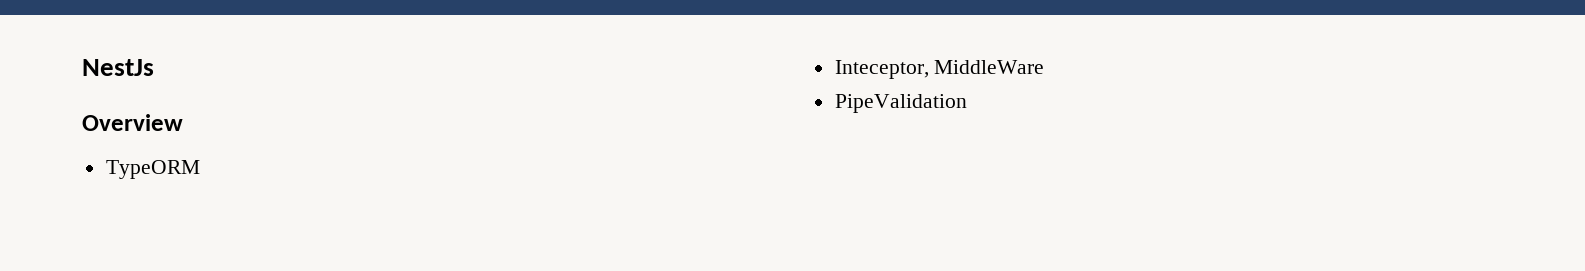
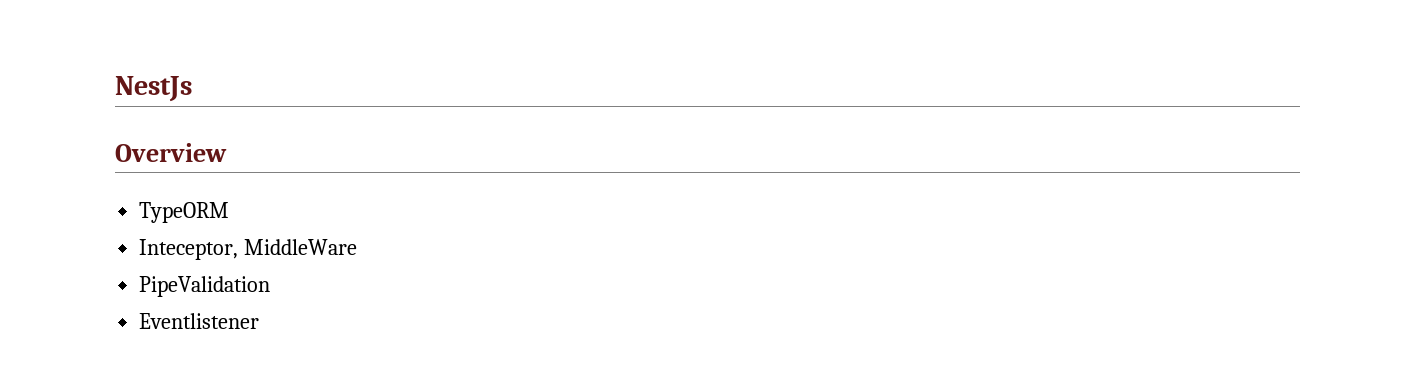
(967, 103) none -> [139,313,260,329] // Eventlistener

